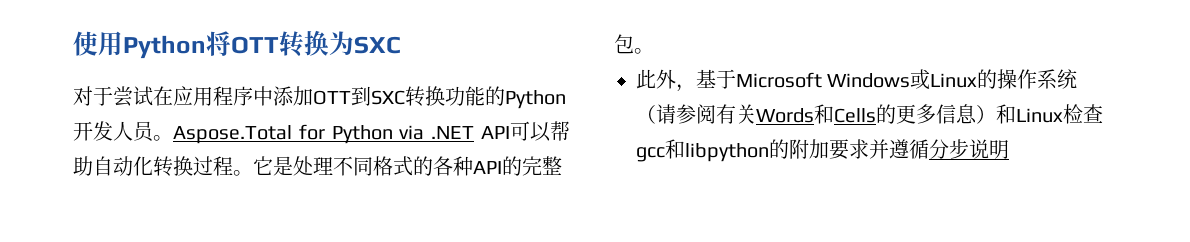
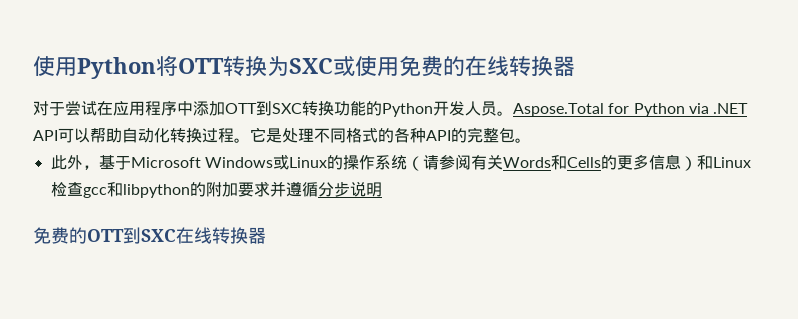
(401, 45) none -> [333,56,575,77] 或使用免费的在线转换器
(1009, 149) none -> [33,227,266,244] // 免费的OTT到SXC在线转换器

